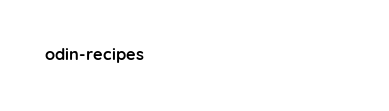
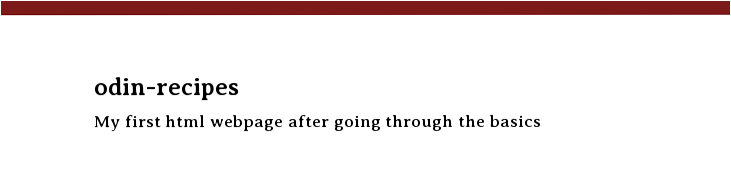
(144, 55) none -> [94,114,542,132] // My first html webpage after going through the basics

